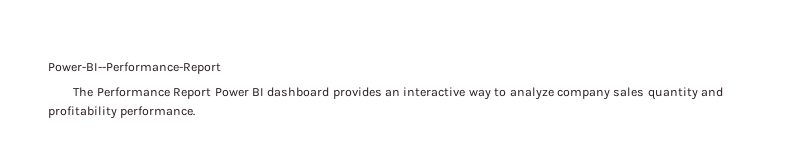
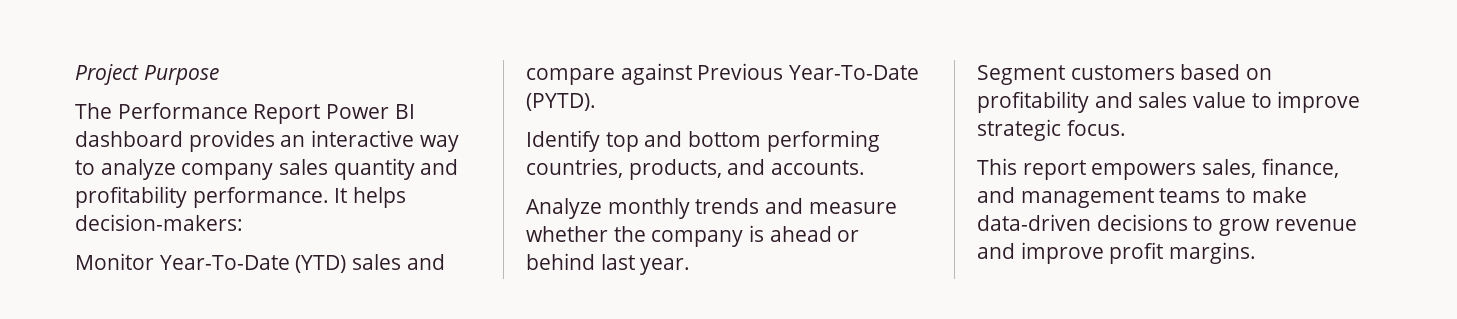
[48,62,221,74] Power-BI--Performance-Report -> [75,64,219,85] Project Purpose
(196, 112) none -> [334,187,407,208] [75,214,243,231] [75,253,445,273] [526,63,920,85] [526,93,596,111] [526,130,880,152] [526,158,866,180] [526,198,897,219] [526,225,860,247] [526,253,691,275] [977,64,1273,85] [977,91,1361,113] [977,119,1126,141] [977,158,1339,180] [977,187,1307,208] [977,214,1357,236] [977,242,1257,264] It helps decision-makers: // Monitor Year-To-Date (YTD) sales and compare against Previous Year-To-Date (PYTD). // Identify top and bottom performing countries, products, and accounts. // Analyze monthly trends and measure whether the company is ahead or behind last year. // Segment customers based on profitability and sales value to improve strategic focus. // This report empowers sales, finance, and management teams to make data-driven decisions to grow revenue and improve profit margins.

